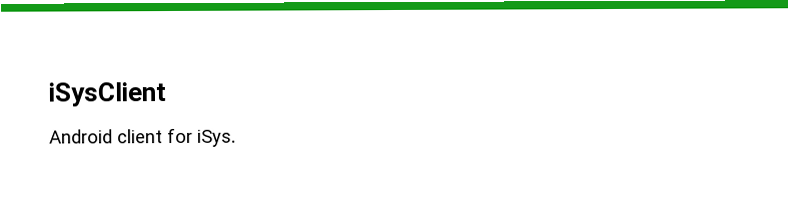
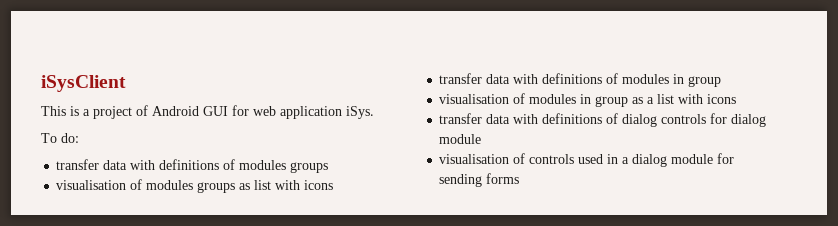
[49,127,236,147] Android client for iSys. -> [41,105,374,119] [41,133,79,143] [56,159,329,173] [56,179,334,193] [439,73,722,87] [439,93,737,107] [439,113,767,127] [439,134,482,144] [439,153,735,167] [439,173,520,187] This is a project of Android GUI for web application iSys. // To do: // transfer data with definitions of modules groups // visualisation of modules groups as list with icons // transfer data with definitions of modules in group // visualisation of modules in group as a list with icons // transfer data with definitions of dialog controls for dialog module // visualisation of controls used in a dialog module for sending forms

